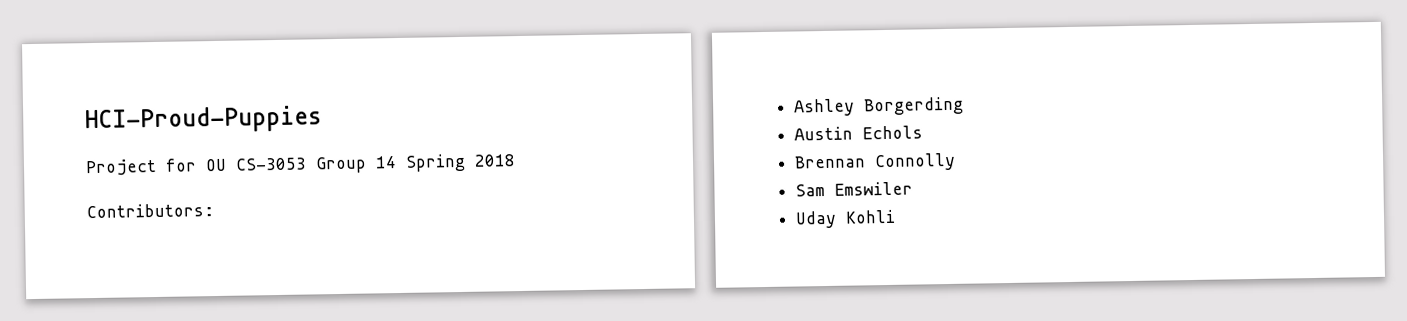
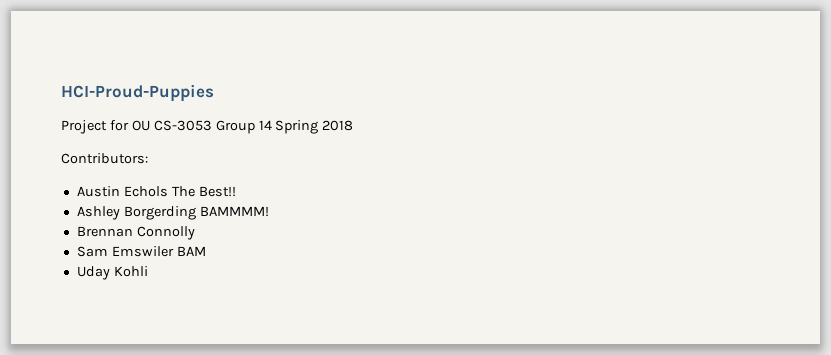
(214, 211) none -> [76,186,236,197] // Austin Echols The Best!!
[794,125,924,141] // Austin Echols -> [199,206,269,217] BAMMMM!
(914, 188) none -> [176,246,206,256] BAM

